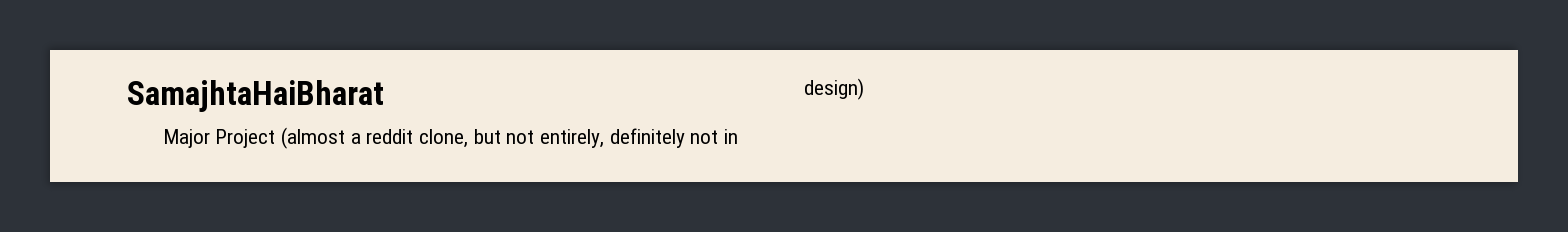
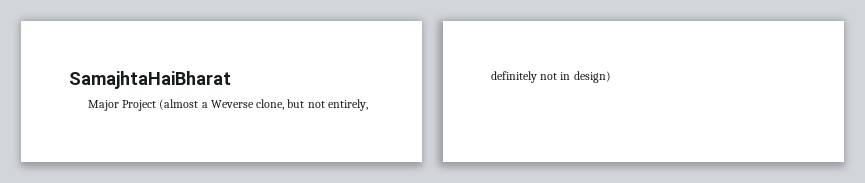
[366,129,414,144] reddit -> [210,100,254,108] Weverse

